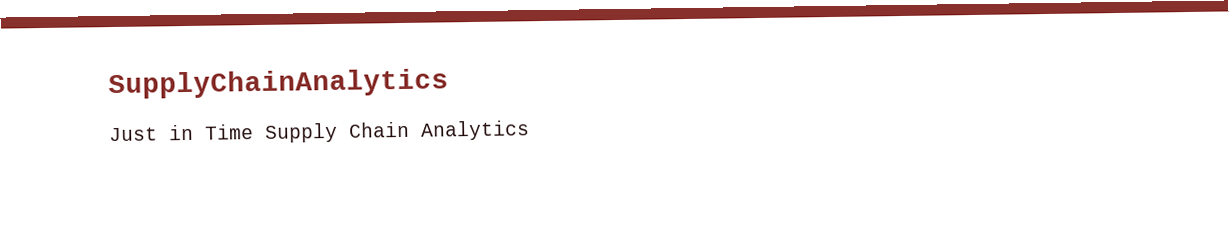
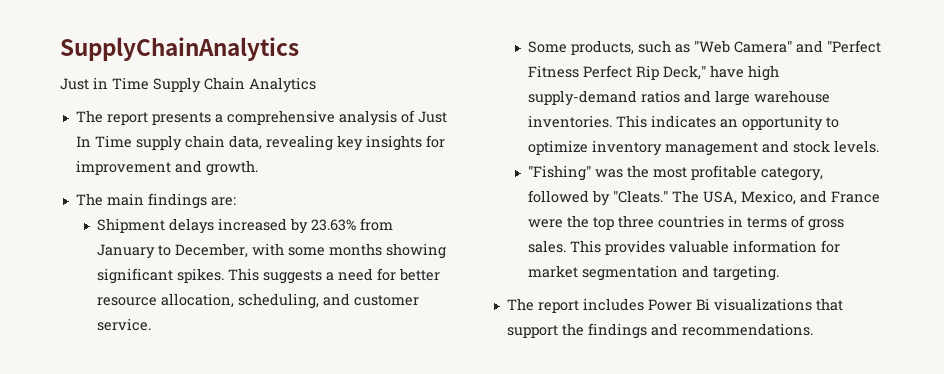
(530, 130) none -> [75,110,447,126] [75,135,445,151] [75,160,258,176] [75,193,236,209] [97,218,394,234] [97,243,447,259] [97,268,441,284] [97,293,420,309] [97,318,152,331] [528,40,882,55] [528,65,780,81] [528,90,831,106] [528,115,840,131] [528,140,880,156] [528,165,824,181] [528,190,881,206] [528,215,845,231] [528,240,841,255] [528,265,780,281] [506,298,843,313] [506,323,813,339] // The report presents a comprehensive analysis of Just In Time supply chain data, revealing key insights for improvement and growth. // The main findings are: // Shipment delays increased by 23.63% from January to December, with some months showing significant spikes. This suggests a need for better resource allocation, scheduling, and customer service. // Some products, such as "Web Camera" and "Perfect Fitness Perfect Rip Deck," have high supply-demand ratios and large warehouse inventories. This indicates an opportunity to optimize inventory management and stock levels. // "Fishing" was the most profitable category, followed by "Cleats." The USA, Mexico, and France were the top three countries in terms of gross sales. This provides valuable information for market segmentation and targeting. // The report includes Power Bi visualizations that support the findings and recommendations.

